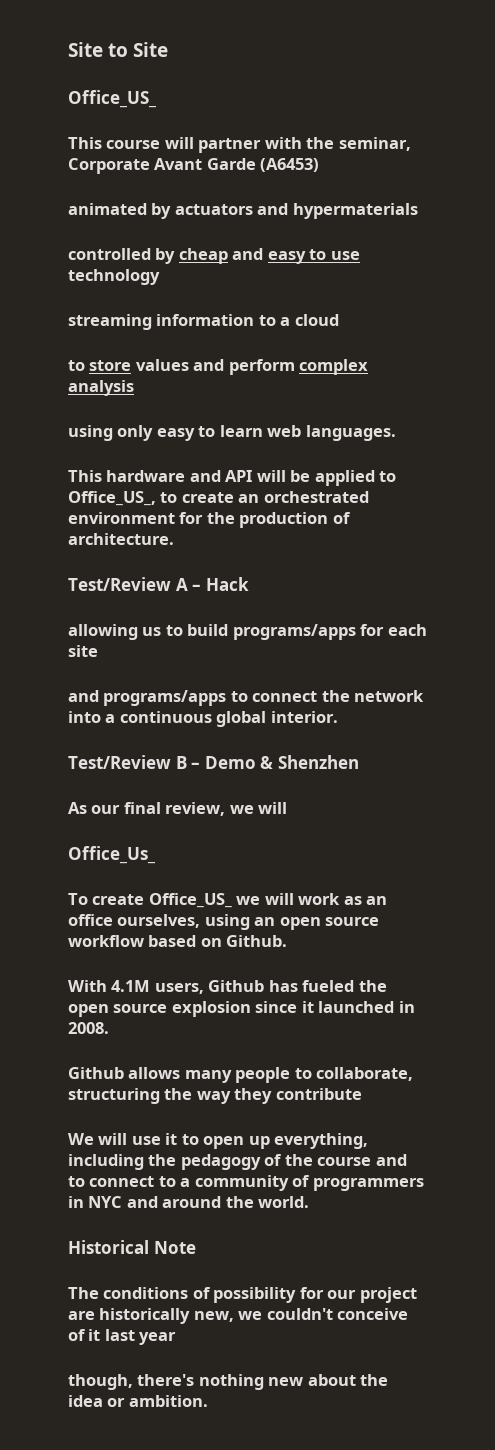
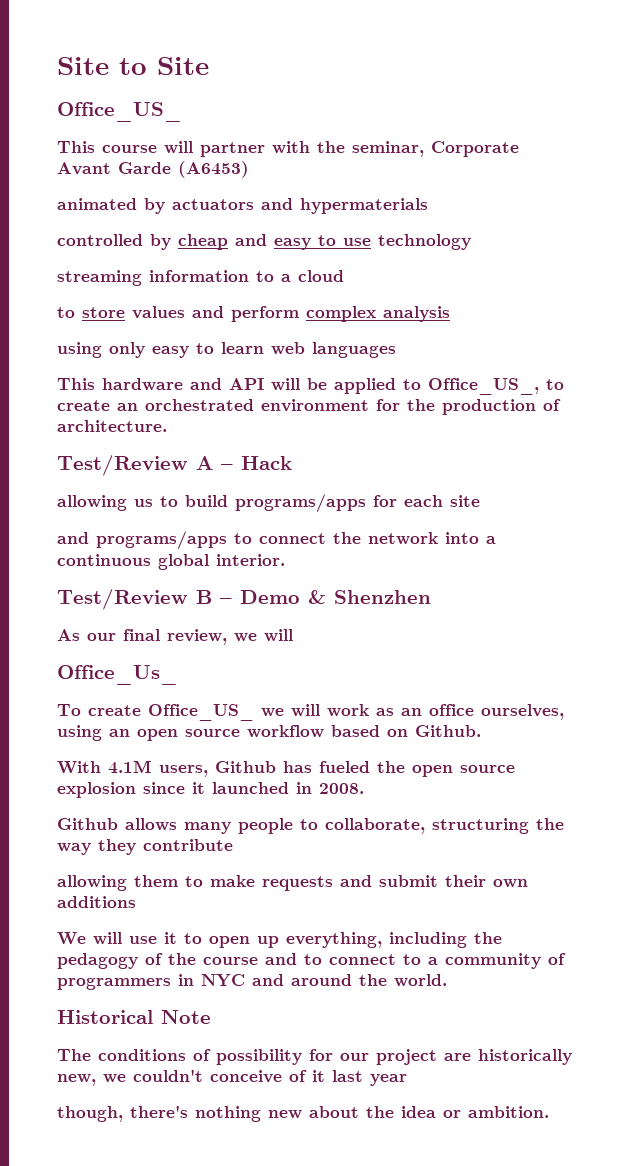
[305,425,396,441] languages. -> [312,342,396,358] languages
(362, 1094) none -> [57,875,528,891] [57,896,136,908] // allowing them to make requests and submit their own additions

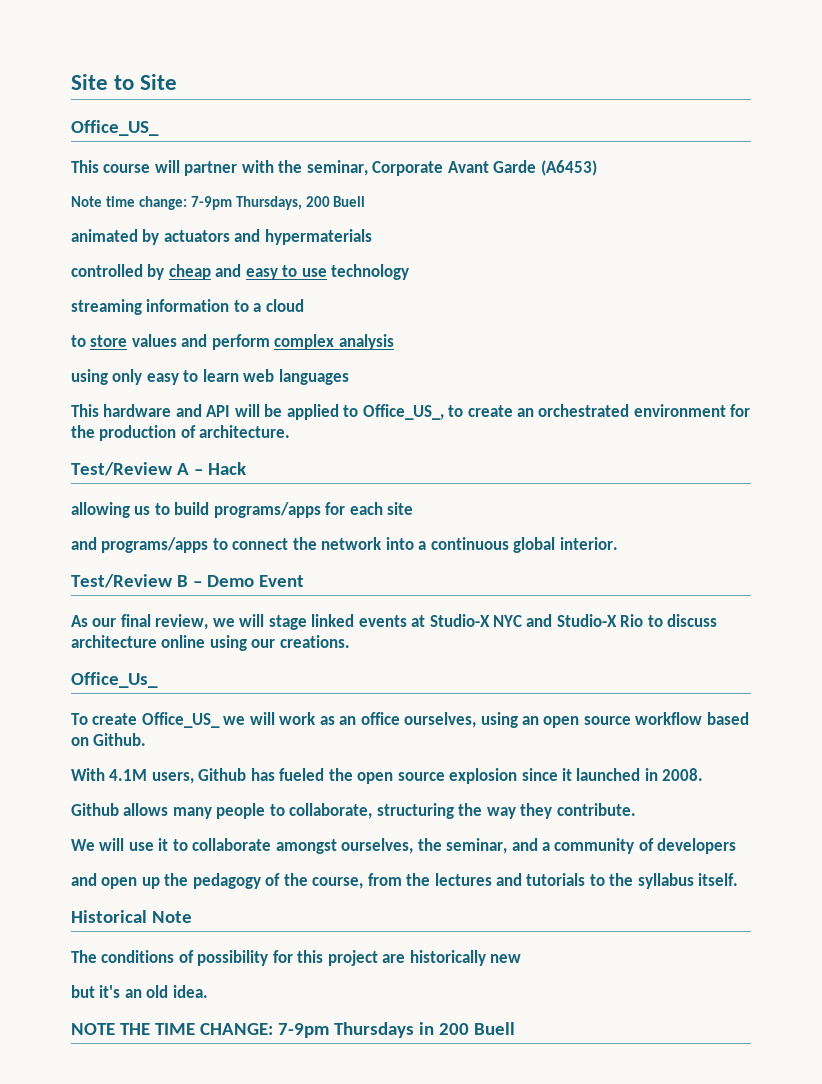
(249, 169) none -> [71,196,366,210] // Note time change: 7-9pm Thursdays, 200 Buell
[308,590,431,604] & Shenzhen -> [258,575,304,587] Event
(293, 635) none -> [268,614,718,630] [71,635,350,651] stage linked events at Studio-X NYC and Studio-X Rio to discuss architecture online using our creations.
[143,839,233,851] [57,875,528,891] [57,896,136,908] contribute // allowing them to make requests and submit their own additions -> [556,803,636,816] contribute.
[209,932,502,948] [57,953,566,969] [57,974,447,990] open up everything, including the pedagogy of the course and to connect to a community of programmers in NYC and around the world. -> [192,838,737,854] [71,873,739,889] collaborate amongst ourselves, the seminar, and a community of developers // and open up the pedagogy of the course, from the lectures and tutorials to the syllabus itself.
[340,1053,369,1061] our -> [297,950,324,963] this
[57,1069,407,1086] [57,1105,549,1122] new, we couldn't conceive of it last year // though, there's nothing new about the idea or ambition. -> [490,954,522,963] [71,985,208,998] [71,1022,515,1038] new // but it's an old idea. // NOTE THE TIME CHANGE: 7-9pm Thursdays in 200 Buell

